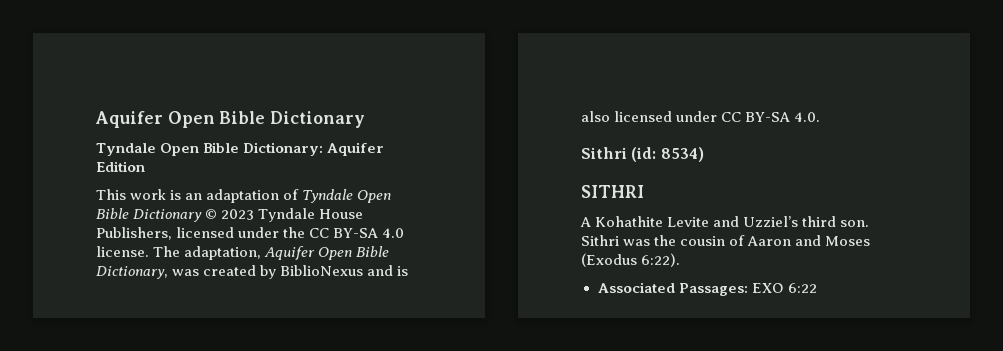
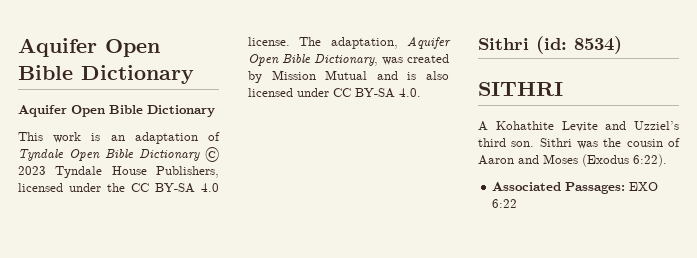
[95,111,366,128] [96,142,385,156] [96,161,145,172] Aquifer Open Bible Dictionary // Tyndale Open Bible Dictionary: Aquifer Edition -> [18,38,160,57] [18,65,194,84] [18,105,215,117] Aquifer Open Bible Dictionary // Aquifer Open Bible Dictionary
[280,265,364,276] BiblioNexus -> [271,70,368,80] Mission Mutual

